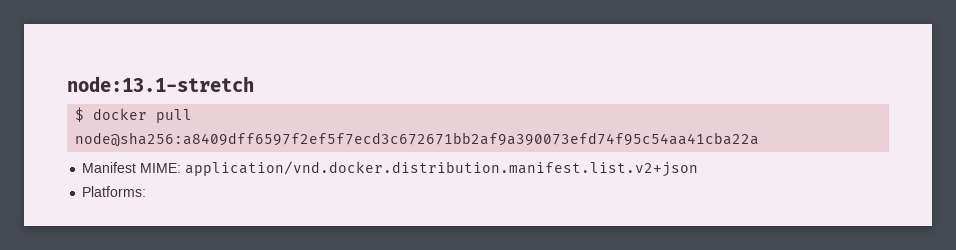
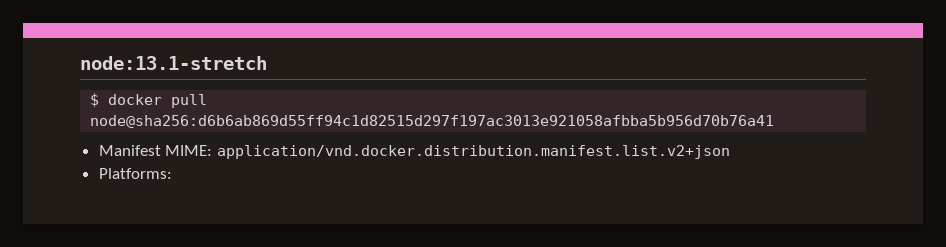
[75,132,760,147] node@sha256:a8409dff6597f2ef5f7ecd3c672671bb2af9a390073efd74f95c54aa41cba22a -> [90,115,775,128] node@sha256:d6b6ab869d55ff94c1d82515d297f197ac3013e921058afbba5b956d70b76a41

